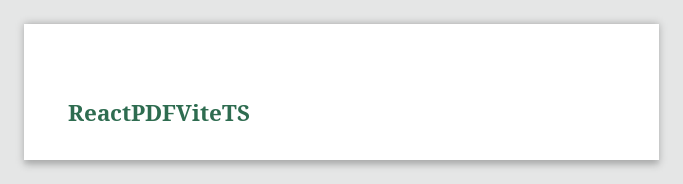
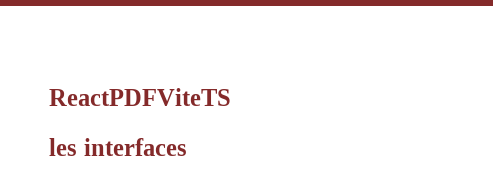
(250, 112) none -> [49,138,187,156] // les interfaces

